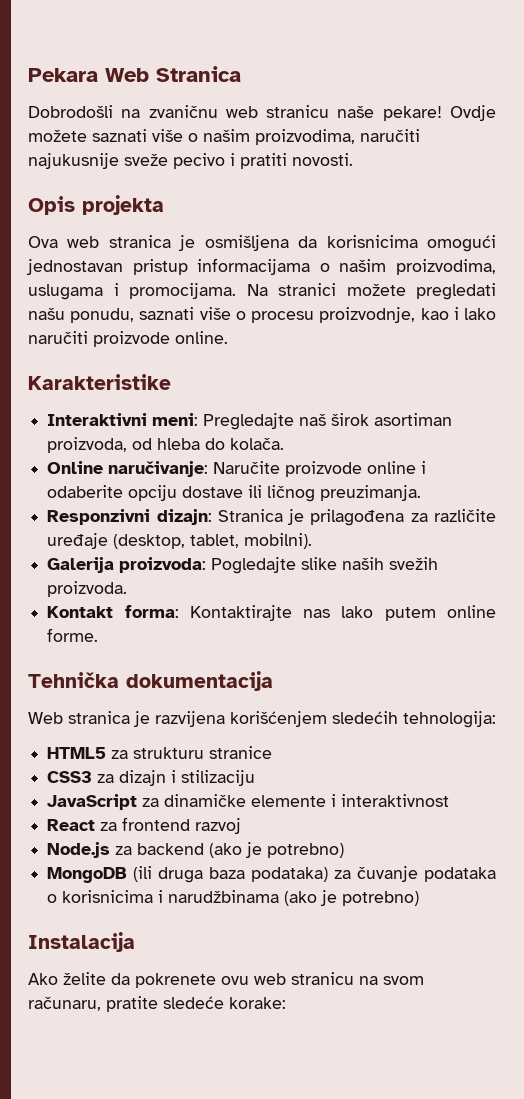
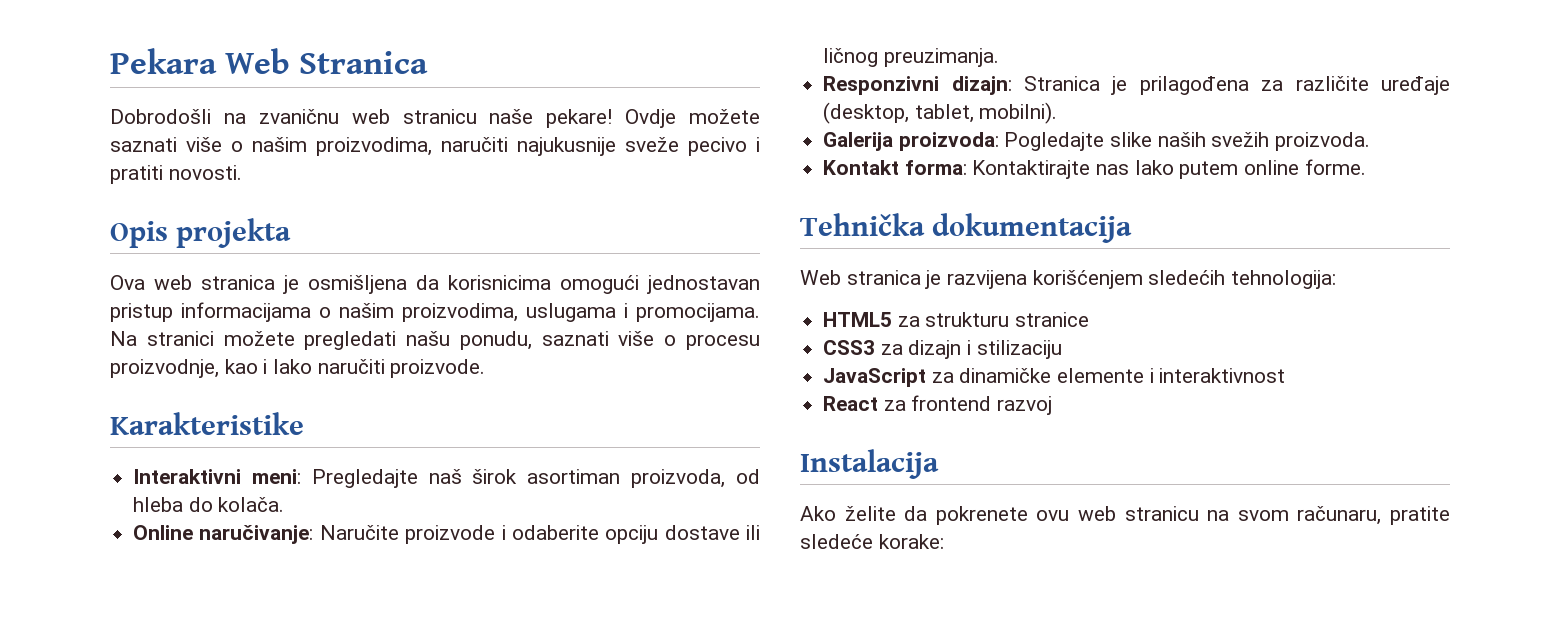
[93,331,228,347] proizvode online. -> [390,359,486,378] proizvode.
[367,461,417,474] online -> (496, 534) none
[47,842,345,858] [47,866,497,883] [47,890,420,906] // Node.js za backend (ako je potrebno) // MongoDB (ili druga baza podataka) za čuvanje podataka o korisnicima i narudžbinama (ako je potrebno) -> (1053, 405) none

